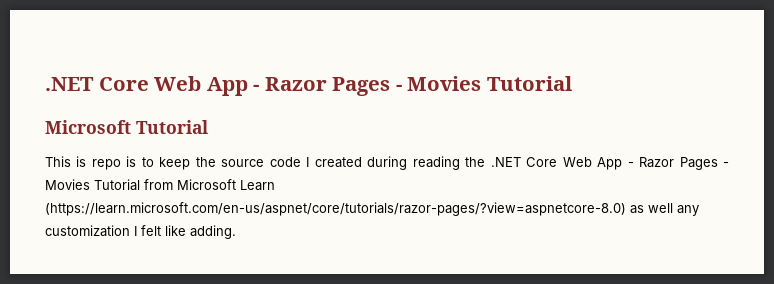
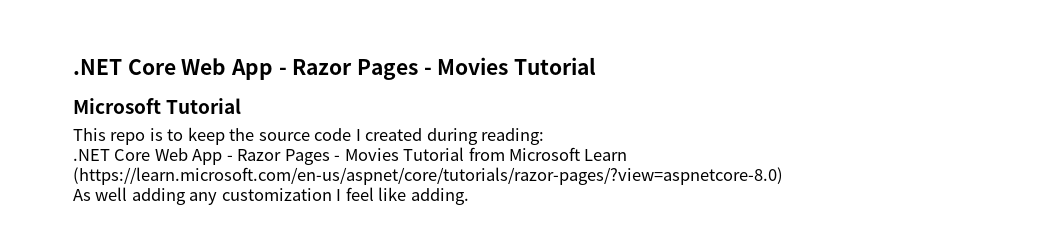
[76,156,87,167] is -> (106, 134) none
[412,156,486,170] reading the -> [481,128,545,145] reading: //
[630,203,673,214] as well -> [73,187,186,205] // As well adding
[141,225,161,236] felt -> [345,187,374,201] feel

